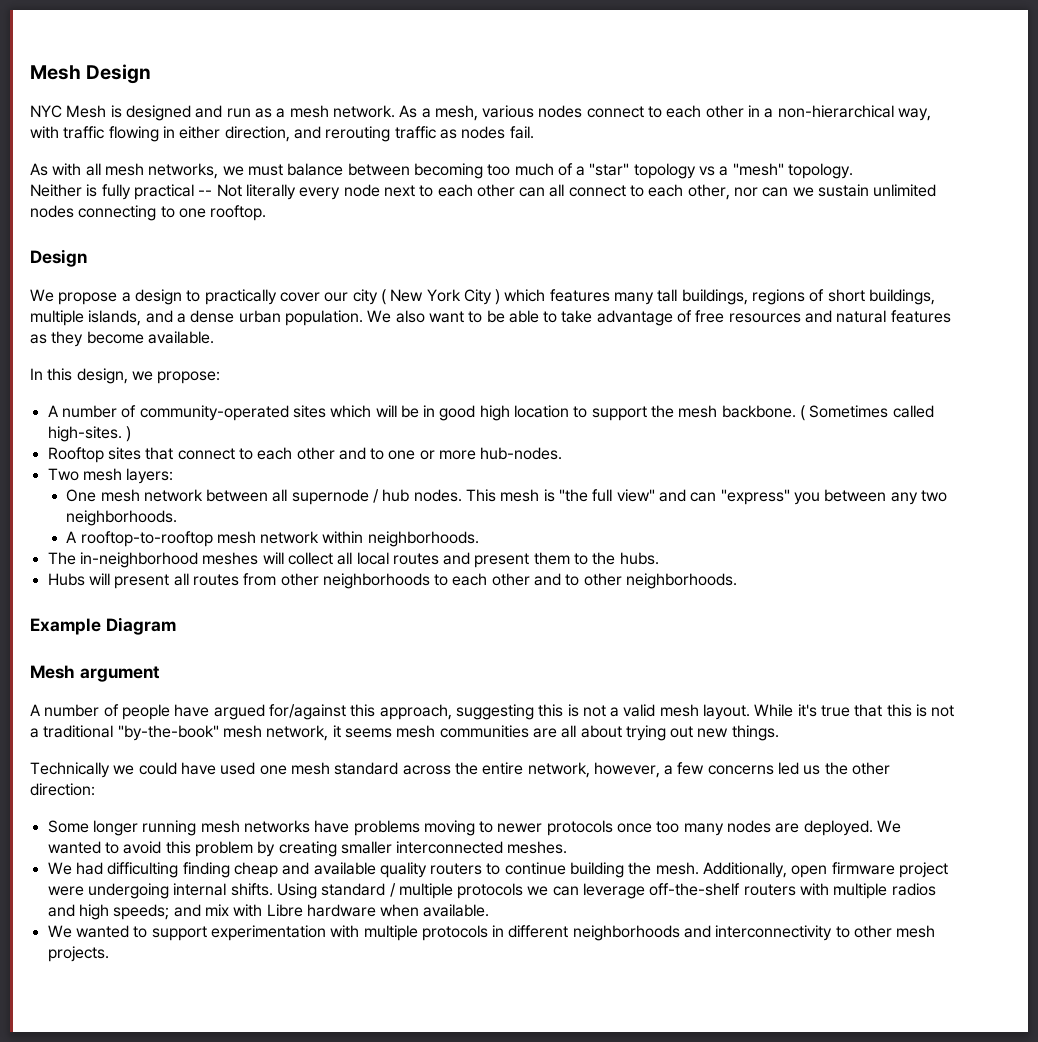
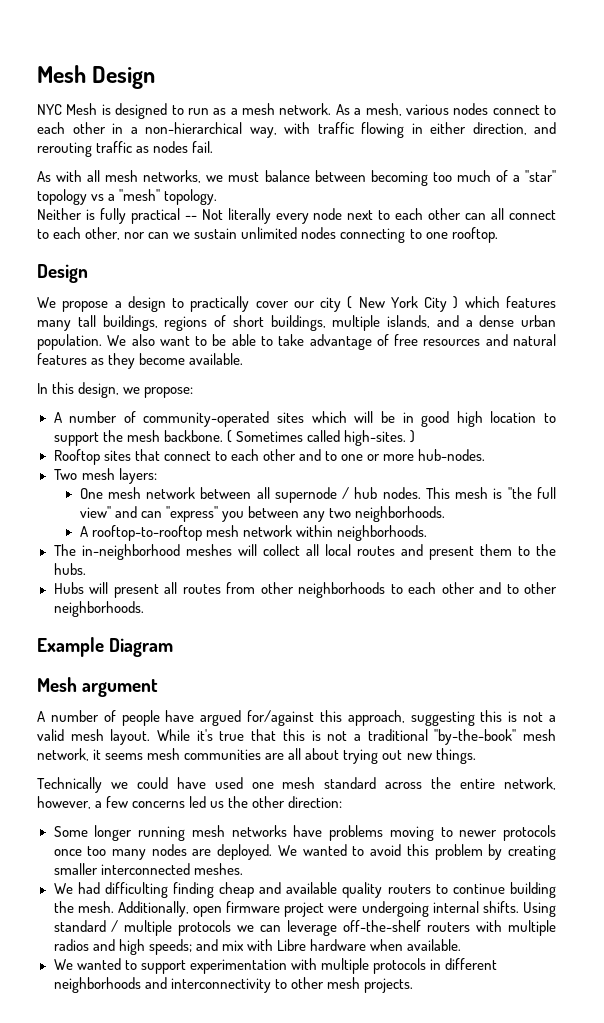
[195,105,223,118] and -> [171,105,184,115] to

